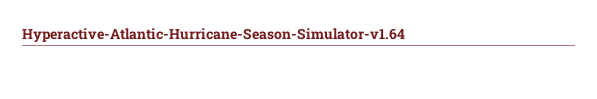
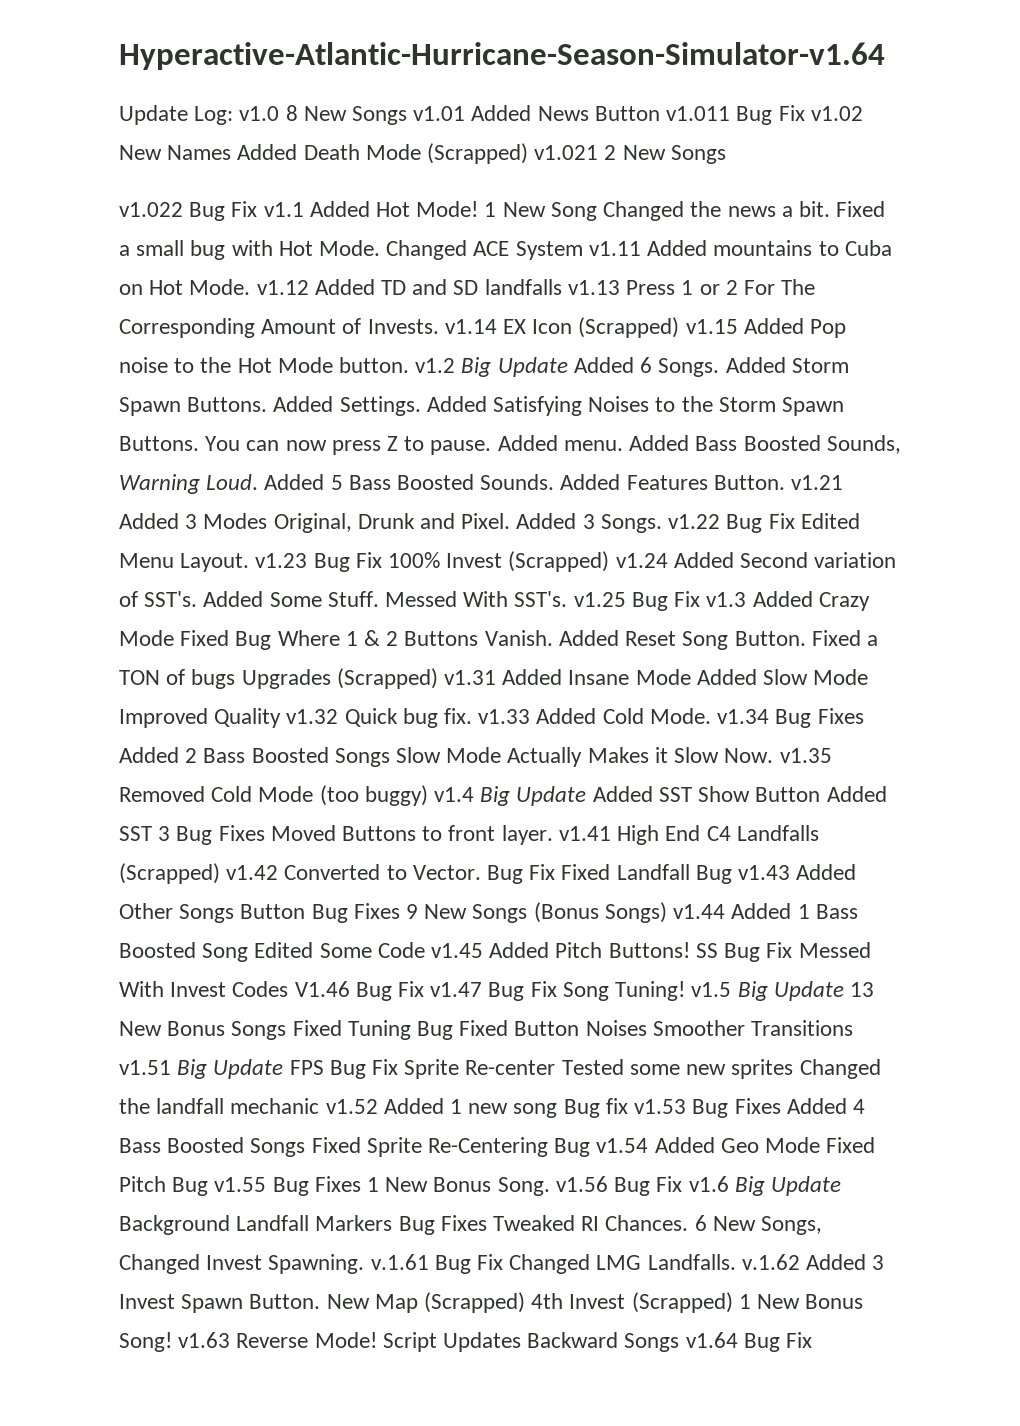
(405, 35) none -> [119,105,863,125] [119,143,726,164] [119,201,886,221] [119,240,892,260] [119,279,816,295] [119,317,847,338] [119,357,849,377] [119,396,845,416] [119,435,901,455] [119,474,844,494] [119,513,860,533] [119,551,897,572] [119,591,870,611] [119,630,878,650] [119,668,869,689] [119,708,864,728] [119,747,832,767] [119,785,887,806] [119,825,819,845] [119,863,857,884] [119,902,858,923] [119,942,871,962] [119,981,874,1001] [119,1020,854,1040] [119,1059,881,1079] [119,1098,865,1118] [119,1137,876,1157] [119,1176,841,1196] [119,1215,823,1235] [119,1254,885,1274] [119,1292,864,1313] [119,1332,813,1352] // Update Log: v1.0 8 New Songs v1.01 Added News Button v1.011 Bug Fix v1.02 New Names Added Death Mode (Scrapped) v1.021 2 New Songs // v1.022 Bug Fix v1.1 Added Hot Mode! 1 New Song Changed the news a bit. Fixed a small bug with Hot Mode. Changed ACE System v1.11 Added mountains to Cuba on Hot Mode. v1.12 Added TD and SD landfalls v1.13 Press 1 or 2 For The Corresponding Amount of Invests. v1.14 EX Icon (Scrapped) v1.15 Added Pop noise to the Hot Mode button. v1.2 Big Update Added 6 Songs. Added Storm Spawn Buttons. Added Settings. Added Satisfying Noises to the Storm Spawn Buttons. You can now press Z to pause. Added menu. Added Bass Boosted Sounds, Warning Loud. Added 5 Bass Boosted Sounds. Added Features Button. v1.21 Added 3 Modes Original, Drunk and Pixel. Added 3 Songs. v1.22 Bug Fix Edited Menu Layout. v1.23 Bug Fix 100% Invest (Scrapped) v1.24 Added Second variation of SST's. Added Some Stuff. Messed With SST's. v1.25 Bug Fix v1.3 Added Crazy Mode Fixed Bug Where 1 & 2 Buttons Vanish. Added Reset Song Button. Fixed a TON of bugs Upgrades (Scrapped) v1.31 Added Insane Mode Added Slow Mode Improved Quality v1.32 Quick bug fix. v1.33 Added Cold Mode. v1.34 Bug Fixes Added 2 Bass Boosted Songs Slow Mode Actually Makes it Slow Now. v1.35 Removed Cold Mode (too buggy) v1.4 Big Update Added SST Show Button Added SST 3 Bug Fixes Moved Buttons to front layer. v1.41 High End C4 Landfalls (Scrapped) v1.42 Converted to Vector. Bug Fix Fixed Landfall Bug v1.43 Added Other Songs Button Bug Fixes 9 New Songs (Bonus Songs) v1.44 Added 1 Bass Boosted Song Edited Some Code v1.45 Added Pitch Buttons! SS Bug Fix Messed With Invest Codes V1.46 Bug Fix v1.47 Bug Fix Song Tuning! v1.5 Big Update 13 New Bonus Songs Fixed Tuning Bug Fixed Button Noises Smoother Transitions v1.51 Big Update FPS Bug Fix Sprite Re-center Tested some new sprites Changed the landfall mechanic v1.52 Added 1 new song Bug fix v1.53 Bug Fixes Added 4 Bass Boosted Songs Fixed Sprite Re-Centering Bug v1.54 Added Geo Mode Fixed Pitch Bug v1.55 Bug Fixes 1 New Bonus Song. v1.56 Bug Fix v1.6 Big Update Background Landfall Markers Bug Fixes Tweaked RI Chances. 6 New Songs, Changed Invest Spawning. v.1.61 Bug Fix Changed LMG Landfalls. v.1.62 Added 3 Invest Spawn Button. New Map (Scrapped) 4th Invest (Scrapped) 1 New Bonus Song! v1.63 Reverse Mode! Script Updates Backward Songs v1.64 Bug Fix

